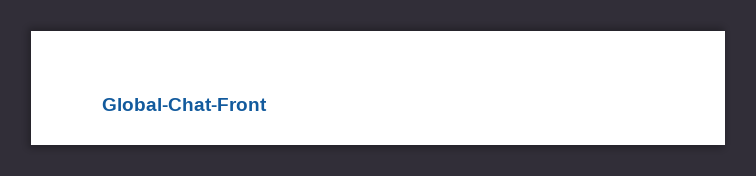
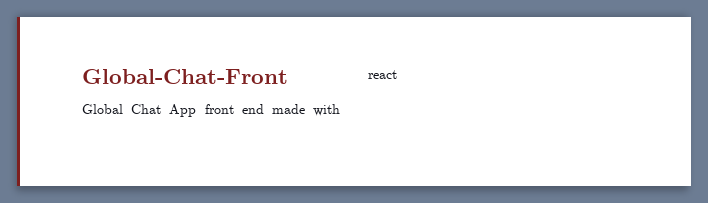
(267, 104) none -> [82,104,340,117] [368,70,397,79] // Global Chat App front end made with react

